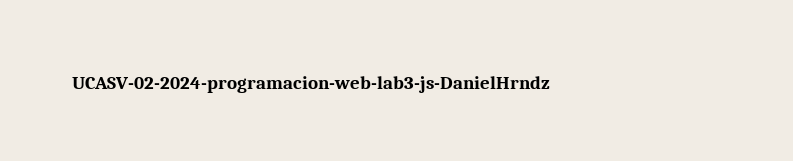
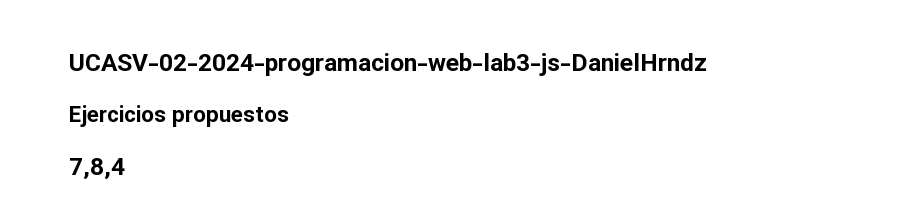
(550, 84) none -> [69,105,290,127] [69,158,125,180] // Ejercicios propuestos // 7,8,4

